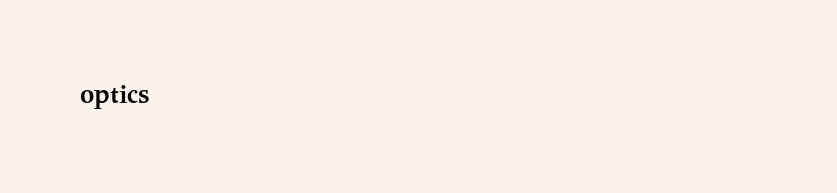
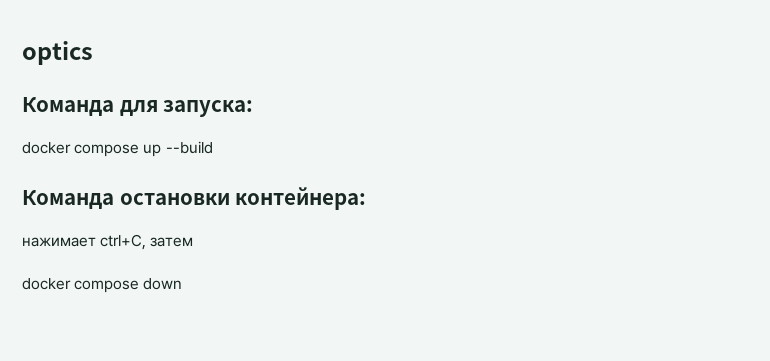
(149, 97) none -> [22,97,254,117] [22,141,213,157] [22,187,367,210] [22,234,194,250] [22,278,183,293] // Команда для запуска: // docker compose up --build // Команда остановки контейнера: // нажимает ctrl+C, затем // docker compose down

